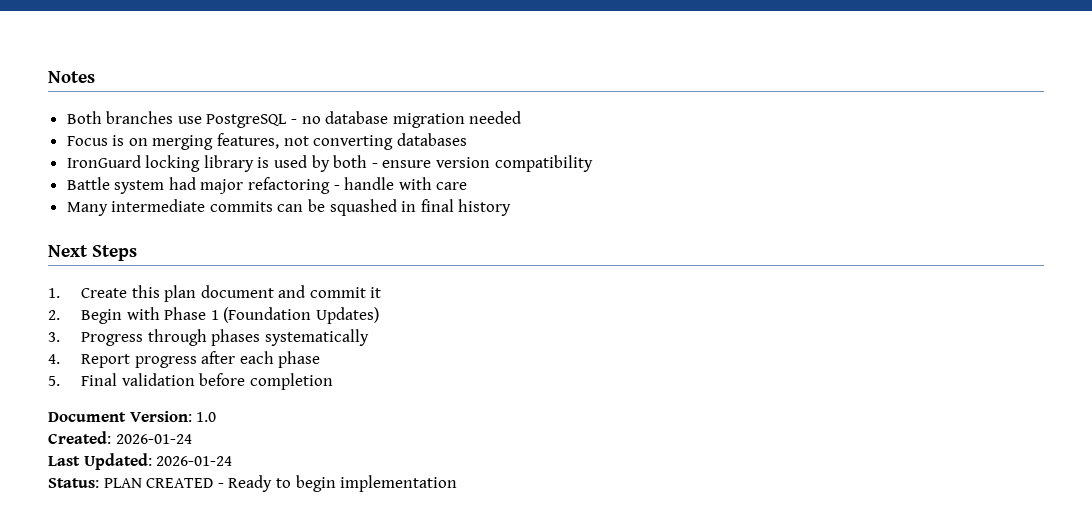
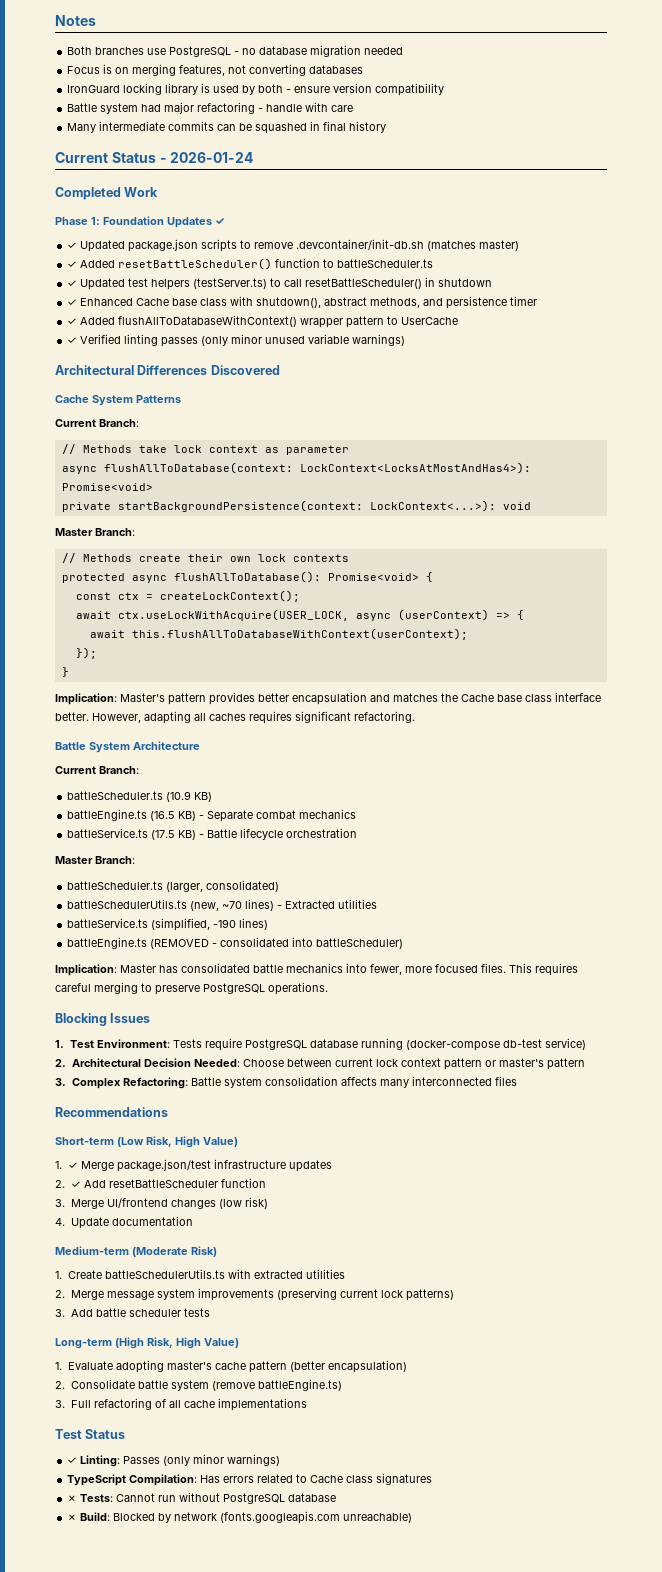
[48,245,137,261] [48,285,382,302] [48,307,379,324] [48,329,369,346] [48,351,321,368] [48,373,333,390] [48,411,217,422] [48,431,192,444] [48,453,233,470] [48,475,458,492] Next Steps // 1. Create this plan document and commit it // 2. Begin with Phase 1 (Foundation Updates) // 3. Progress through phases systematically // 4. Report progress after each phase // 5. Final validation before completion // Document Version: 1.0 // Created: 2026-01-24 // Last Updated: 2026-01-24 // Status: PLAN CREATED - Ready to begin implementation -> [55,152,254,163] [55,187,159,200] [55,216,225,228] [67,239,520,252] [67,258,434,270] [67,277,493,290] [67,296,538,309] [67,315,459,328] [67,334,406,347] [55,365,280,375] [55,395,181,406] [55,419,139,427] [61,444,349,455] [61,462,531,474] [61,483,153,491] [61,500,531,512] [55,528,135,536] [61,553,349,563] [61,571,433,583] [75,590,300,602] [75,609,524,621] [89,628,468,640] [75,647,97,659] [61,667,69,677] [55,692,601,705] [55,711,415,724] [55,741,200,753] [55,766,139,774] [67,791,213,802] [67,809,357,822] [67,828,358,840] [55,856,135,864] [67,880,280,892] [67,899,378,911] [67,918,269,931] [67,937,404,949] [55,963,578,976] [55,982,328,995] [55,1013,151,1026] [55,1038,586,1051] [55,1058,585,1070] [55,1076,517,1089] [55,1107,168,1117] [55,1136,238,1148] [55,1159,333,1172] [55,1178,266,1188] [55,1197,268,1209] [55,1216,193,1229] [55,1246,217,1257] [55,1269,346,1279] [55,1288,454,1301] [55,1308,210,1317] [55,1337,239,1349] [55,1360,408,1373] [55,1379,342,1391] [55,1398,307,1411] [55,1429,126,1439] [67,1454,281,1467] [67,1473,433,1486] [67,1492,337,1504] [67,1511,413,1524] Current Status - 2026-01-24 // Completed Work // Phase 1: Foundation Updates ✓ // ✓ Updated package.json scripts to remove .devcontainer/init-db.sh (matches master) // ✓ Added resetBattleScheduler() function to battleScheduler.ts // ✓ Updated test helpers (testServer.ts) to call resetBattleScheduler() in shutdown // ✓ Enhanced Cache base class with shutdown(), abstract methods, and persistence timer // ✓ Added flushAllToDatabaseWithContext() wrapper pattern to UserCache // ✓ Verified linting passes (only minor unused variable warnings) // Architectural Differences Discovered // Cache System Patterns // Current Branch: // // Methods take lock context as parameter // async flushAllToDatabase(context: LockContext<LocksAtMostAndHas4>): Promise<void> // private startBackgroundPersistence(context: LockContext<...>): void // Master Branch: // // Methods create their own lock contexts // protected async flushAllToDatabase(): Promise<void> { // const ctx = createLockContext(); // await ctx.useLockWithAcquire(USER_LOCK, async (userContext) => { // await this.flushAllToDatabaseWithContext(userContext); // }); // } // Implication: Master's pattern provides better encapsulation and matches the Cache base class interface better. However, adapting all caches requires significant refactoring. // Battle System Architecture // Current Branch: // battleScheduler.ts (10.9 KB) // battleEngine.ts (16.5 KB) - Separate combat mechanics // battleService.ts (17.5 KB) - Battle lifecycle orchestration // Master Branch: // battleScheduler.ts (larger, consolidated) // battleSchedulerUtils.ts (new, ~70 lines) - Extracted utilities // battleService.ts (simplified, -190 lines) // battleEngine.ts (REMOVED - consolidated into battleScheduler) // Implication: Master has consolidated battle mechanics into fewer, more focused files. This requires careful merging to preserve PostgreSQL operations. // Blocking Issues // 1. Test Environment: Tests require PostgreSQL database running (docker-compose db-test service) // 2. Architectural Decision Needed: Choose between current lock context pattern or master's pattern // 3. Complex Refactoring: Battle system consolidation affects many interconnected files // Recommendations // Short-term (Low Risk, High Value) // 1. ✓ Merge package.json/test infrastructure updates // 2. ✓ Add resetBattleScheduler function // 3. Merge UI/frontend changes (low risk) // 4. Update documentation // Medium-term (Moderate Risk) // 1. Create battleSchedulerUtils.ts with extracted utilities // 2. Merge message system improvements (preserving current lock patterns) // 3. Add battle scheduler tests // Long-term (High Risk, High Value) // 1. Evaluate adopting master's cache pattern (better encapsulation) // 2. Consolidate battle system (remove battleEngine.ts) // 3. Full refactoring of all cache implementations // Test Status // ✓ Linting: Passes (only minor warnings) // TypeScript Compilation: Has errors related to Cache class signatures // ✗ Tests: Cannot run without PostgreSQL database // ✗ Build: Blocked by network (fonts.googleapis.com unreachable)

